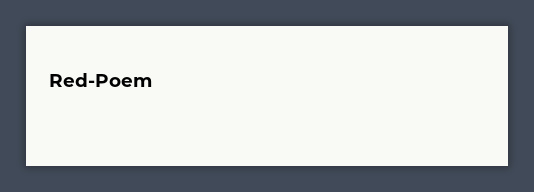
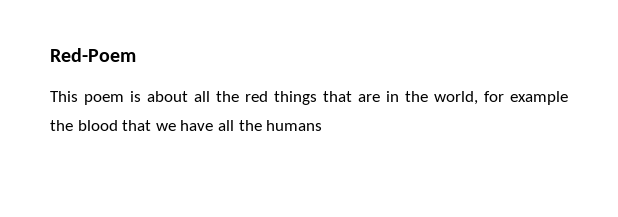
(152, 80) none -> [50,91,568,105] [50,120,323,131] // This poem is about all the red things that are in the world, for example the blood that we have all the humans

